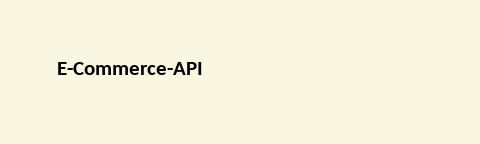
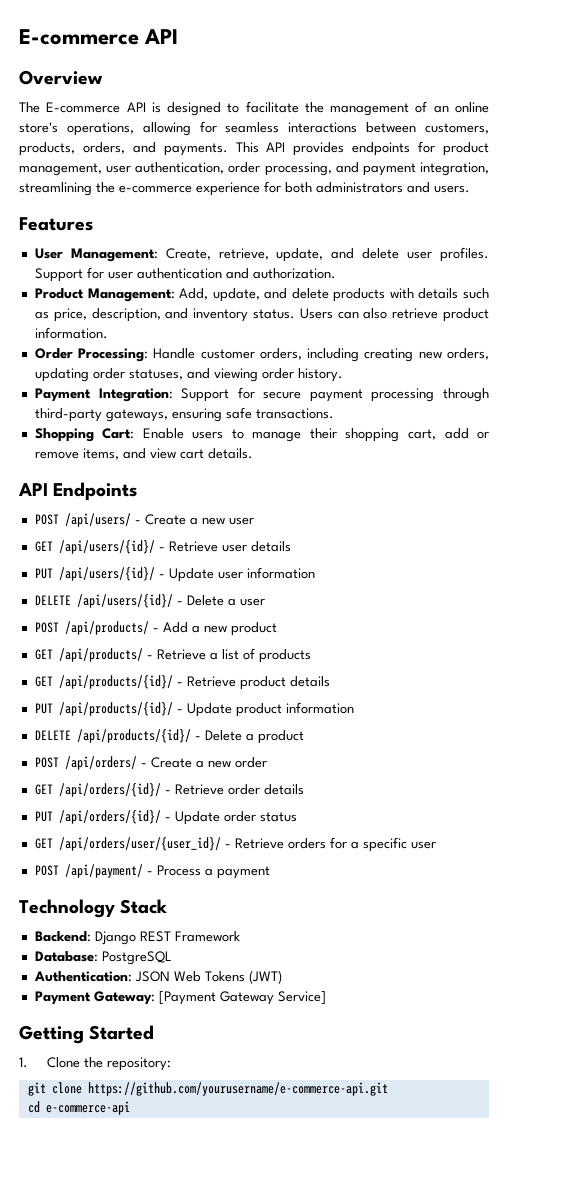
[57,62,203,75] E-Commerce-API -> [19,29,179,45] [19,70,103,85] [19,101,489,116] [19,121,489,136] [19,141,490,156] [19,162,490,176] [19,181,470,196] [19,217,93,231] [34,247,490,262] [34,267,336,282] [34,288,490,302] [34,308,490,322] [34,327,108,339] [34,348,490,362] [34,368,343,382] [34,387,489,402] [34,407,334,422] [34,428,489,442] [34,448,253,460] [18,482,138,501] [34,513,254,527] [34,540,291,554] [34,567,315,582] [34,594,265,608] [34,621,277,636] [34,648,311,663] [34,675,330,690] [34,702,354,717] [34,729,304,744] [34,756,267,770] [34,783,304,797] [34,810,297,825] [34,837,436,852] [34,864,270,879] [19,899,168,918] [34,931,240,945] [34,951,172,965] [33,970,282,984] [34,991,326,1005] [19,1025,155,1044] [19,1057,171,1071] [27,1082,388,1096] [27,1101,130,1115] E-commerce API // Overview // The E-commerce API is designed to facilitate the management of an online store's operations, allowing for seamless interactions between customers, products, orders, and payments. This API provides endpoints for product management, user authentication, order processing, and payment integration, streamlining the e-commerce experience for both administrators and users. // Features // User Management: Create, retrieve, update, and delete user profiles. Support for user authentication and authorization. // Product Management: Add, update, and delete products with details such as price, description, and inventory status. Users can also retrieve product information. // Order Processing: Handle customer orders, including creating new orders, updating order statuses, and viewing order history. // Payment Integration: Support for secure payment processing through third-party gateways, ensuring safe transactions. // Shopping Cart: Enable users to manage their shopping cart, add or remove items, and view cart details. // API Endpoints // POST /api/users/ - Create a new user // GET /api/users/{id}/ - Retrieve user details // PUT /api/users/{id}/ - Update user information // DELETE /api/users/{id}/ - Delete a user // POST /api/products/ - Add a new product // GET /api/products/ - Retrieve a list of products // GET /api/products/{id}/ - Retrieve product details // PUT /api/products/{id}/ - Update product information // DELETE /api/products/{id}/ - Delete a product // POST /api/orders/ - Create a new order // GET /api/orders/{id}/ - Retrieve order details // PUT /api/orders/{id}/ - Update order status // GET /api/orders/user/{user_id}/ - Retrieve orders for a specific user // POST /api/payment/ - Process a payment // Technology Stack // Backend: Django REST Framework // Database: PostgreSQL // Authentication: JSON Web Tokens (JWT) // Payment Gateway: [Payment Gateway Service] // Getting Started // 1. Clone the repository: // git clone https://github.com/yourusername/e-commerce-api.git // cd e-commerce-api

